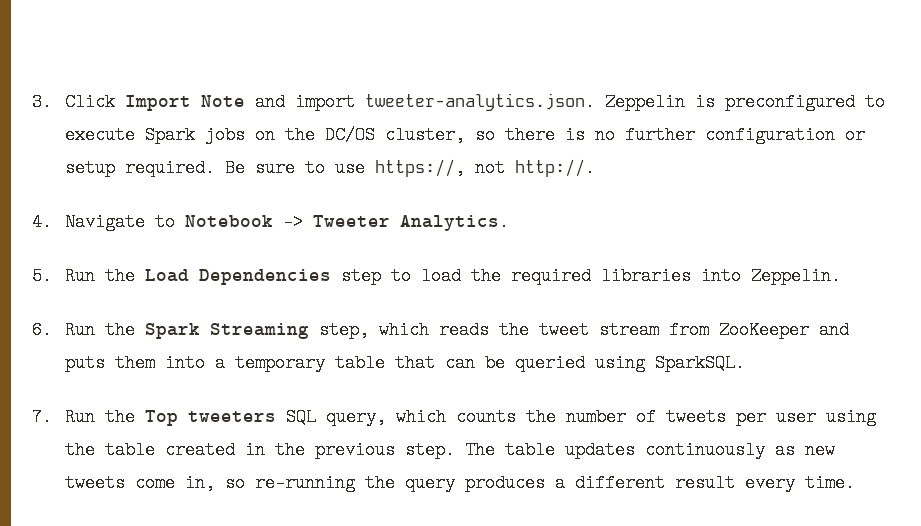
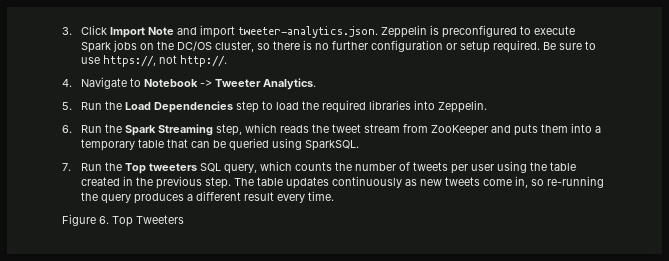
(856, 483) none -> [62,214,184,227] // Figure 6. Top Tweeters

